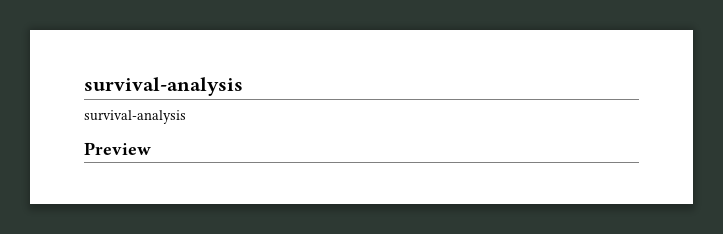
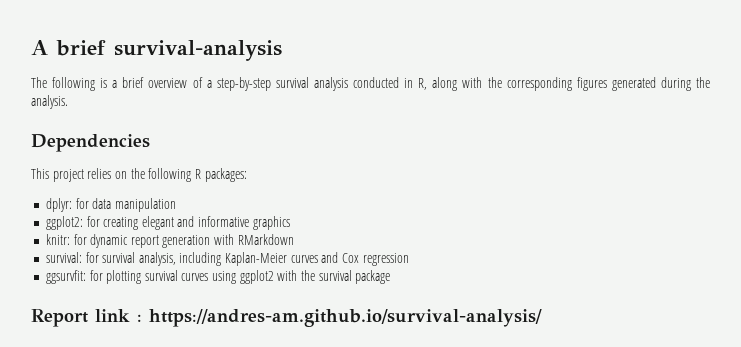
[84,77,243,96] [84,110,186,124] [84,142,151,155] survival-analysis // survival-analysis // Preview -> [31,40,282,61] [31,77,710,91] [31,95,68,109] [31,134,150,152] [31,168,247,182] [45,198,176,212] [45,216,290,230] [45,234,294,248] [45,252,409,266] [45,270,391,284] [31,309,542,327] A brief survival-analysis // The following is a brief overview of a step-by-step survival analysis conducted in R, along with the corresponding figures generated during the analysis. // Dependencies // This project relies on the following R packages: // dplyr: for data manipulation // ggplot2: for creating elegant and informative graphics // knitr: for dynamic report generation with RMarkdown // survival: for survival analysis, including Kaplan-Meier curves and Cox regression // ggsurvfit: for plotting survival curves using ggplot2 with the survival package // Report link : https://andres-am.github.io/survival-analysis/

